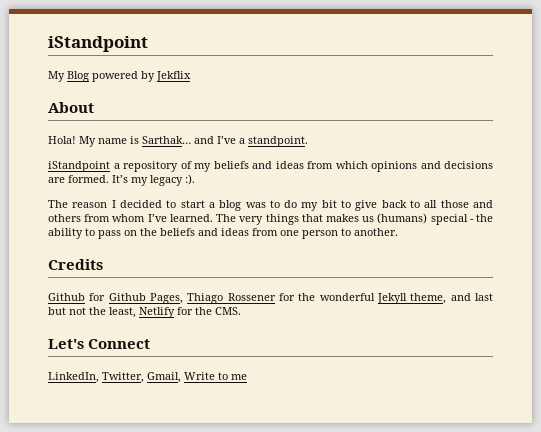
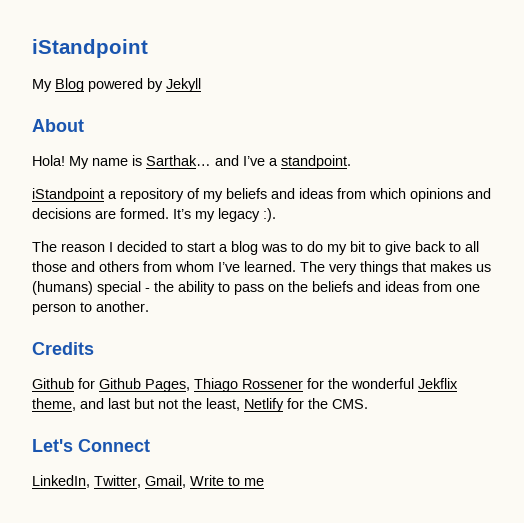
[156,71,191,82] Jekflix -> [166,78,201,92] Jekyll
[377,293,407,304] Jekyll -> [418,378,458,389] Jekflix

